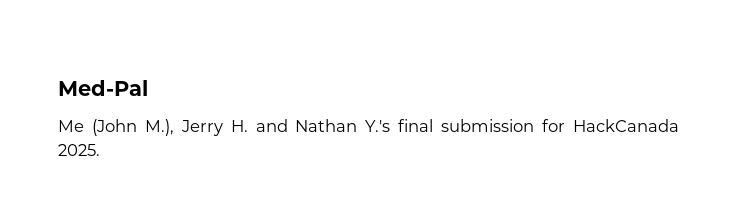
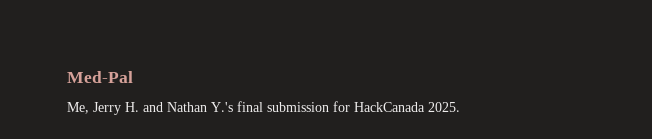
[58,119,174,136] Me (John M.), -> [67,102,89,114] Me,

